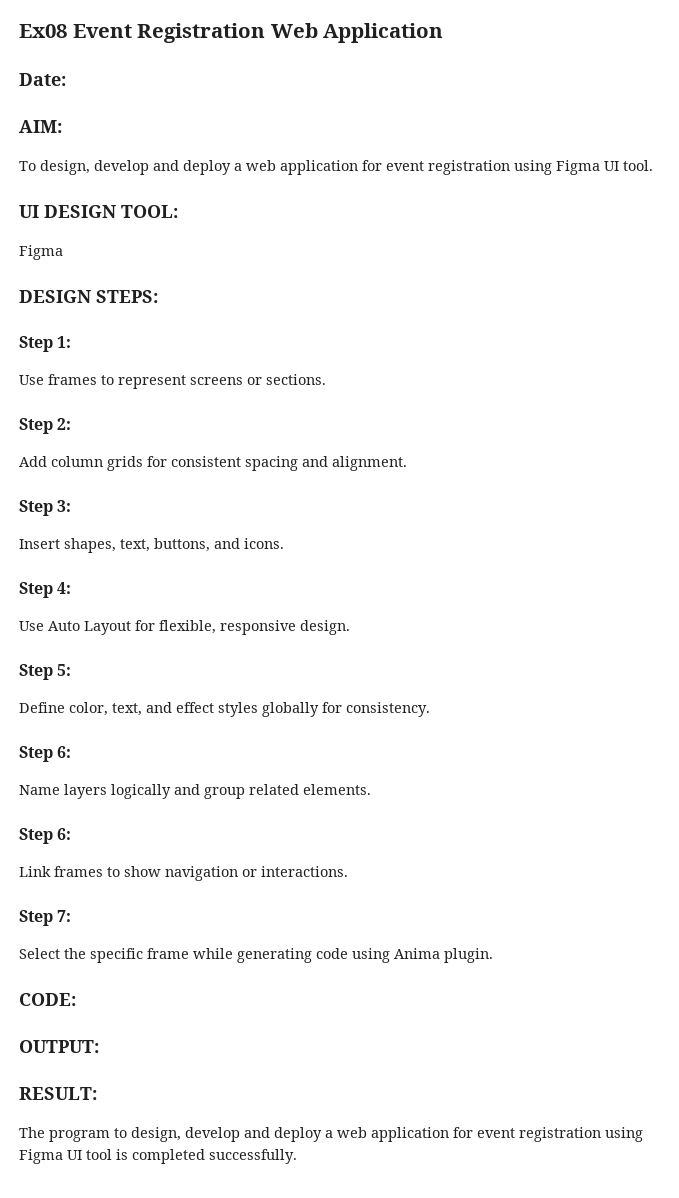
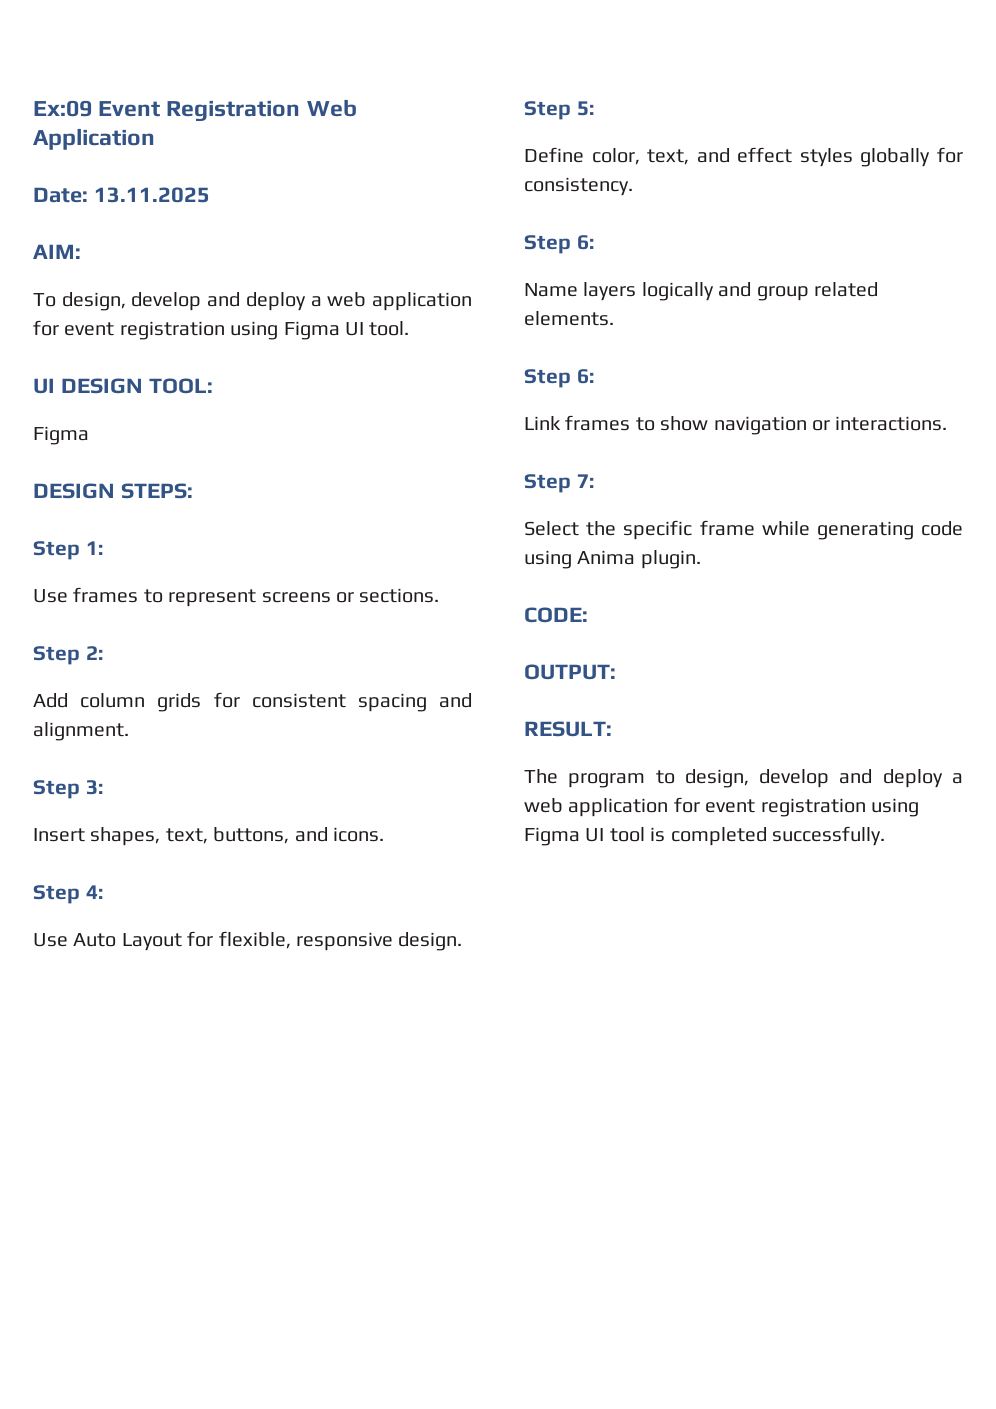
[19,24,67,38] Ex08 -> [33,100,92,117] Ex:09
(66, 79) none -> [93,187,210,203] 13.11.2025

